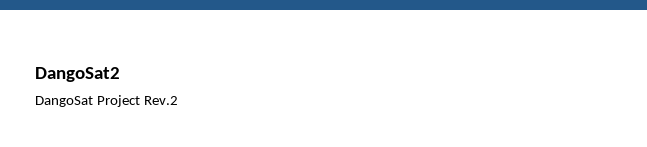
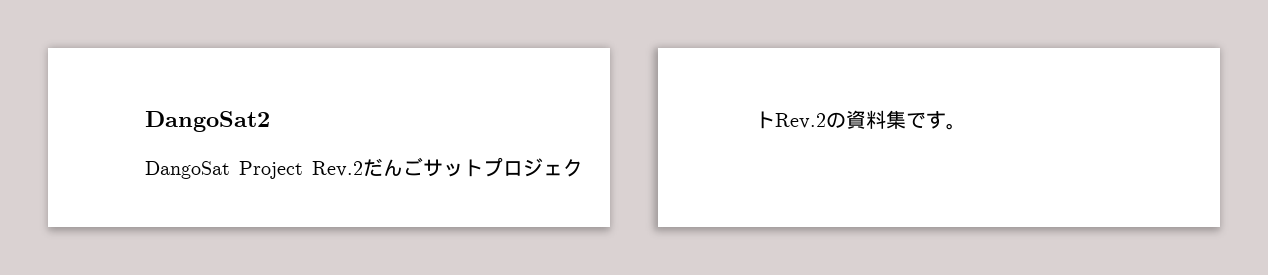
(178, 100) none -> [363,157,583,177] [755,110,966,130] だんごサットプロジェクトRev.2の資料集です。

